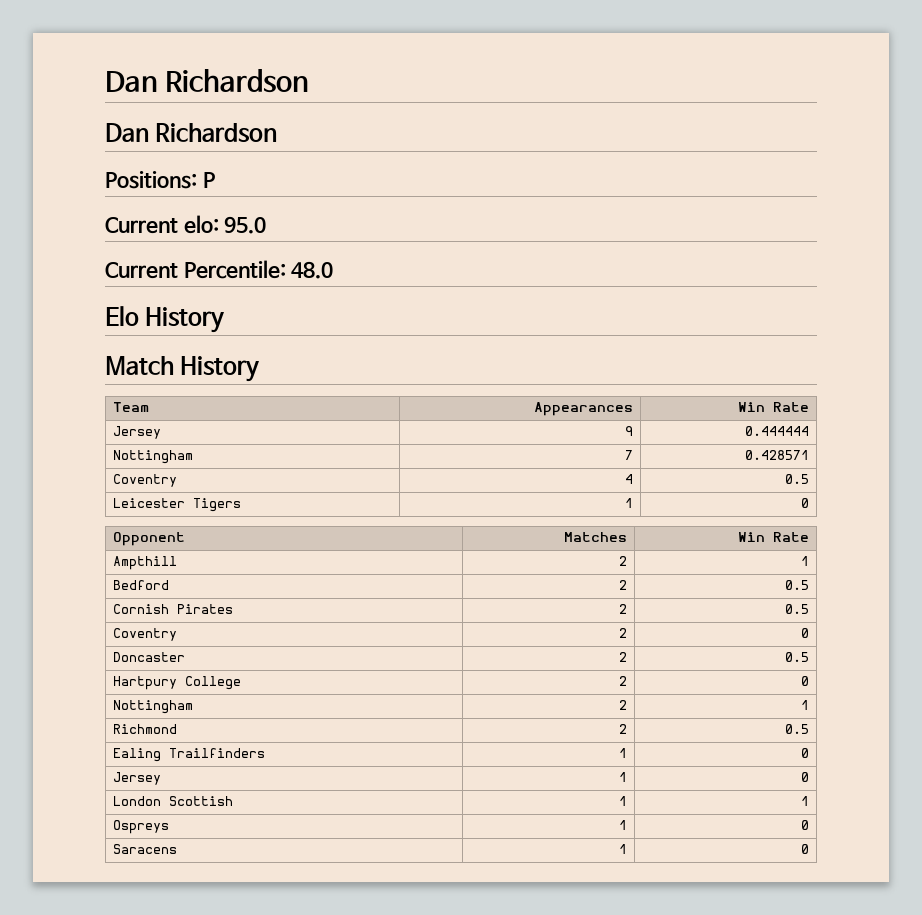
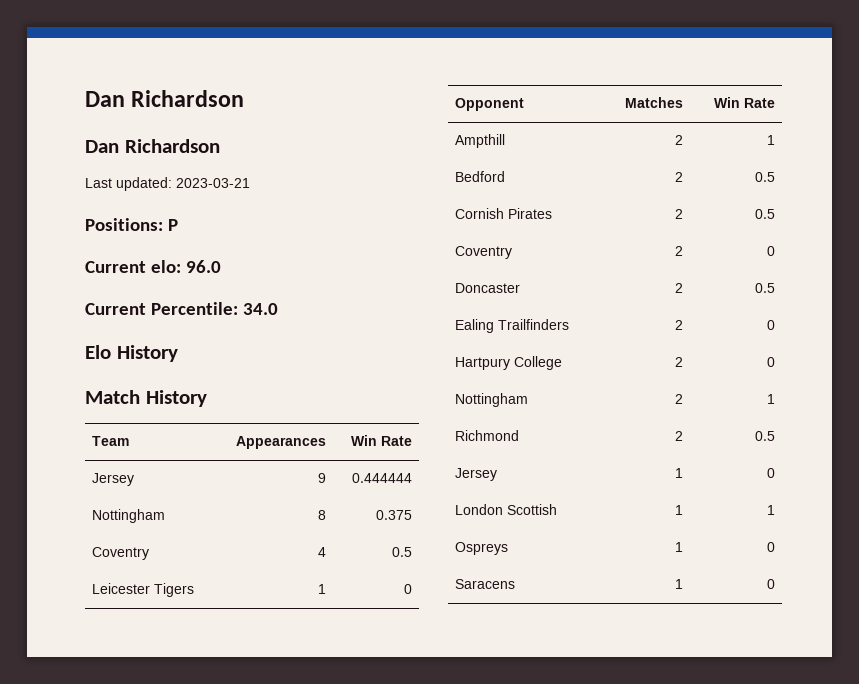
(278, 133) none -> [85,177,250,191] // Last updated: 2023-03-21
[224,216,267,234] 95.0 -> [185,260,221,273] 96.0
[291,261,334,279] 48.0 -> [242,303,278,315] 34.0
[625,450,634,460] [745,450,810,460] 7 | 0.428571 -> [318,510,327,520] [376,510,413,520] 8 | 0.375
(810, 657) none -> [454,319,569,333] [675,320,684,330] [767,320,776,330] // Ealing Trailfinders | 2 | 0
[112,748,265,762] [619,748,628,758] [801,748,810,758] // Ealing Trailfinders | 1 | 0 -> (776, 436) none

